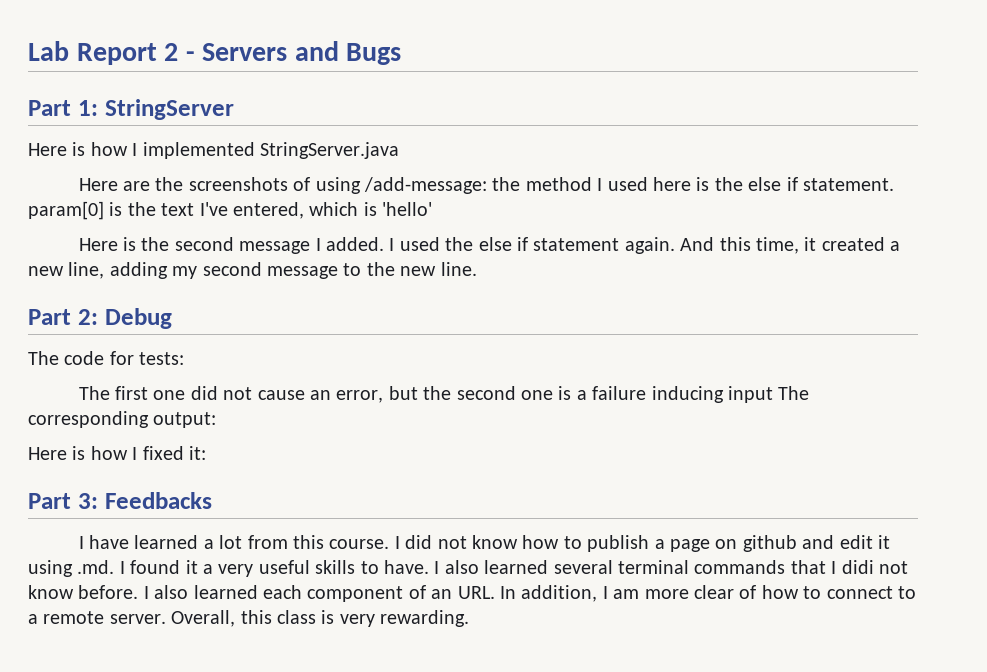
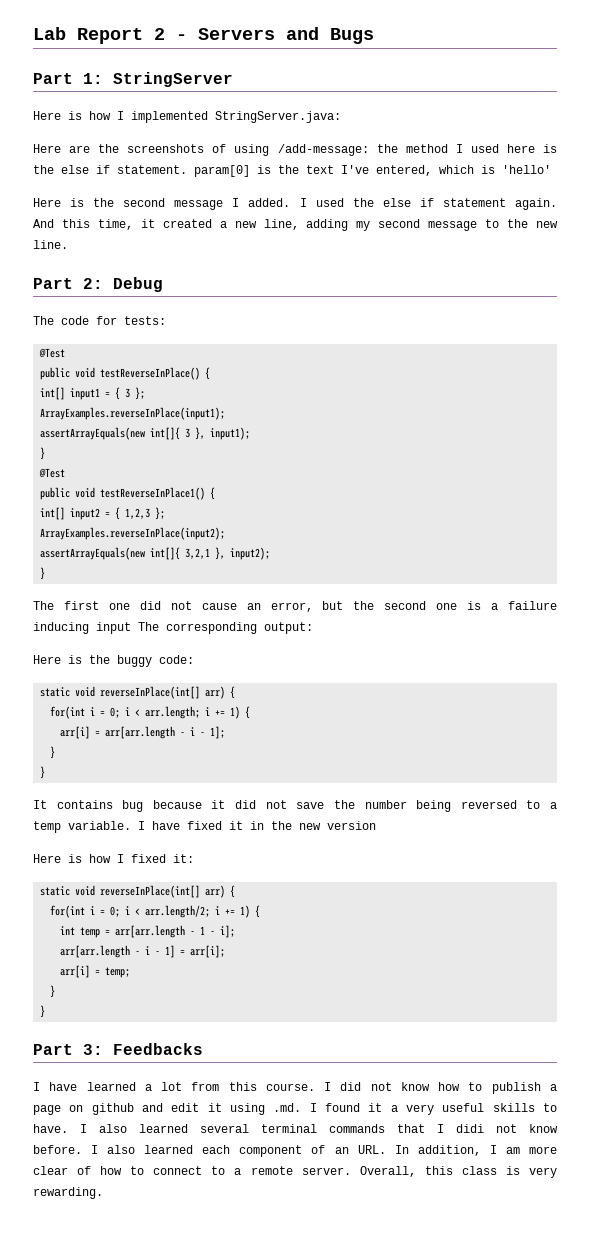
[260,142,399,159] StringServer.java -> [215,111,341,123] StringServer.java:
(185, 358) none -> [39,348,66,358] [40,367,211,380] [40,387,146,400] [40,407,226,420] [40,427,251,440] [40,447,46,460] [39,468,66,478] [40,487,216,500] [40,507,166,520] [40,527,226,540] [40,547,271,560] [40,567,46,580] // @Test // public void testReverseInPlace() { // int[] input1 = { 3 }; // ArrayExamples.reverseInPlace(input1); // assertArrayEquals(new int[]{ 3 }, input1); // } // @Test // public void testReverseInPlace1() { // int[] input2 = { 1,2,3 }; // ArrayExamples.reverseInPlace(input2); // assertArrayEquals(new int[]{ 3,2,1 }, input2); // }
(217, 420) none -> [33,655,194,667] [40,686,236,699] [50,706,251,719] [60,726,226,739] [50,746,56,759] [40,766,46,779] [33,800,558,812] [33,821,376,833] // Here is the buggy code: // static void reverseInPlace(int[] arr) { // for(int i = 0; i < arr.length; i += 1) { // arr[i] = arr[arr.length - i - 1]; // } // } // It contains bug because it did not save the number being reversed to a temp variable. I have fixed it in the new version
(207, 453) none -> [40,885,236,898] [50,905,261,918] [60,925,236,938] [60,945,226,958] [60,965,131,978] [50,985,56,998] [40,1005,46,1018] // static void reverseInPlace(int[] arr) { // for(int i = 0; i < arr.length/2; i += 1) { // int temp = arr[arr.length - 1 - i]; // arr[arr.length - i - 1] = arr[i]; // arr[i] = temp; // } // }

